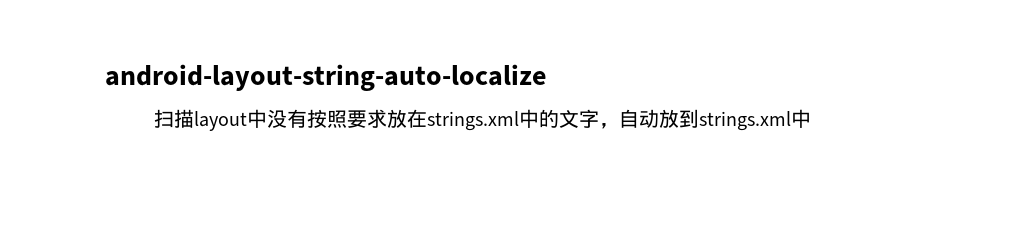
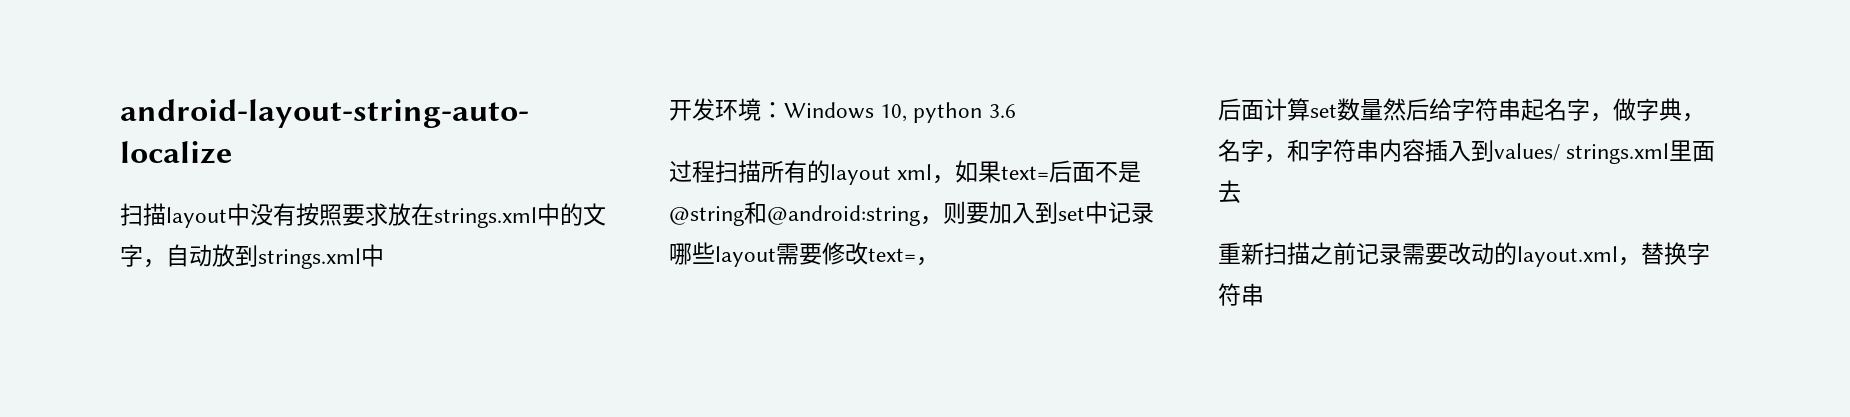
(812, 118) none -> [669,98,1016,123] [669,160,1142,185] [669,201,1154,226] [669,242,939,267] [1218,98,1705,122] [1218,139,1716,164] [1218,180,1241,203] [1218,242,1710,267] [1218,283,1264,306] // 开发环境：Windows 10, python 3.6 // 过程扫描所有的layout xml，如果text=后面不是@string和@android:string，则要加入到set中记录哪些layout需要修改text=， // 后面计算set数量然后给字符串起名字，做字典，名字，和字符串内容插入到values/ strings.xml里面去 // 重新扫描之前记录需要改动的layout.xml，替换字符串

